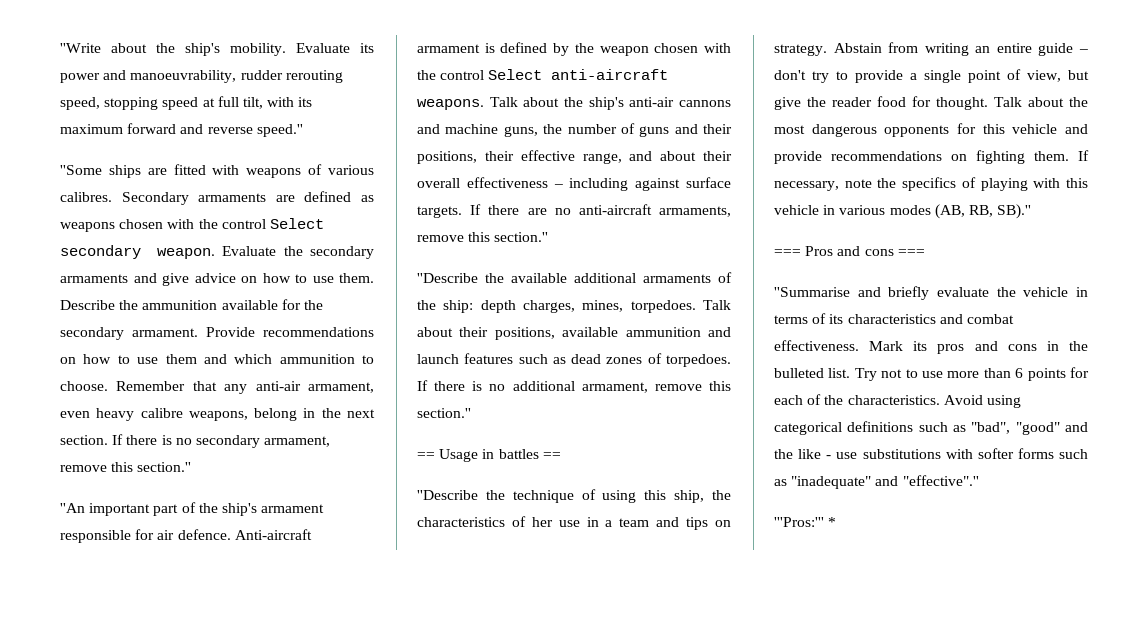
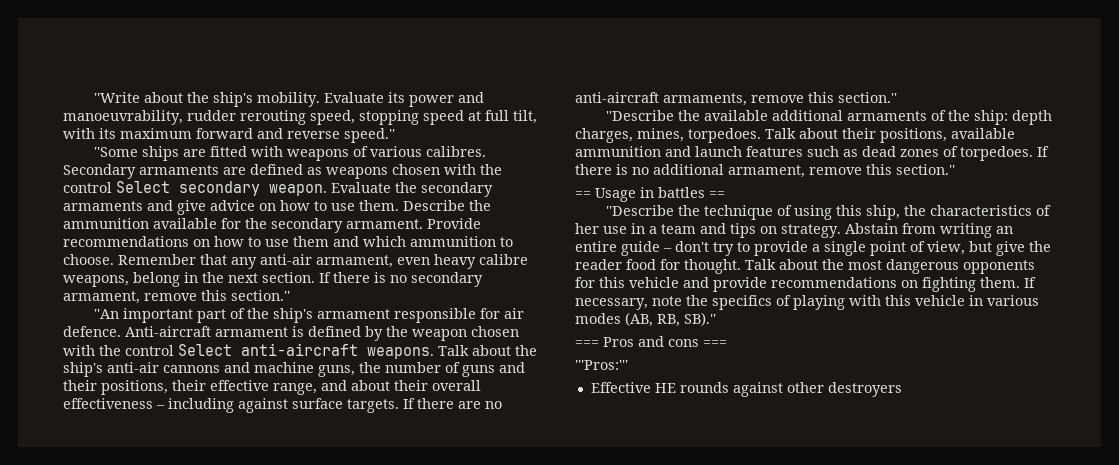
[774,286,1088,300] [774,313,1014,324] [774,340,1088,354] [774,367,1089,381] [774,394,1021,408] [774,421,1088,435] [774,448,1088,459] [774,475,979,489] [774,517,837,527] ''Summarise and briefly evaluate the vehicle in terms of its characteristics and combat effectiveness. Mark its pros and cons in the bulleted list. Try not to use more than 6 points for each of the characteristics. Avoid using categorical definitions such as "bad", "good" and the like - use substitutions with softer forms such as "inadequate" and "effective".'' // '''Pros:''' * -> [575,360,628,370] [590,382,902,397] '''Pros:''' // Effective HE rounds against other destroyers

